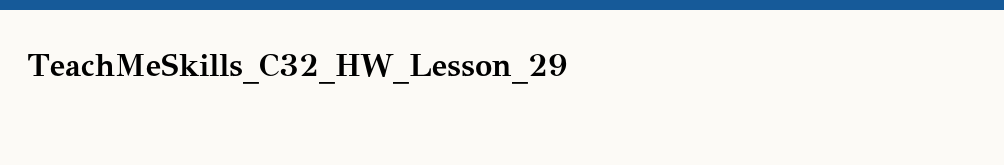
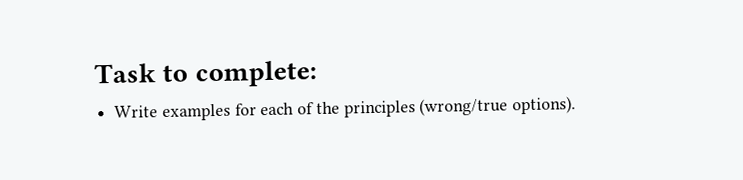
[27,53,568,84] TeachMeSkills_C32_HW_Lesson_29 -> [94,60,317,88] [114,96,577,122] Task to complete: // Write examples for each of the principles (wrong/true options).

